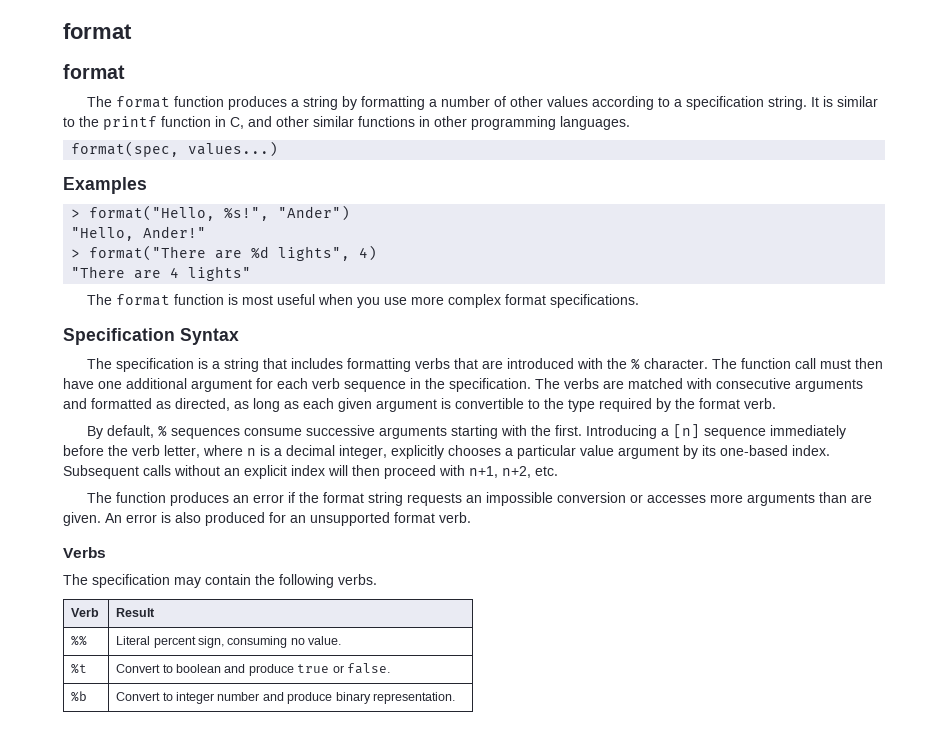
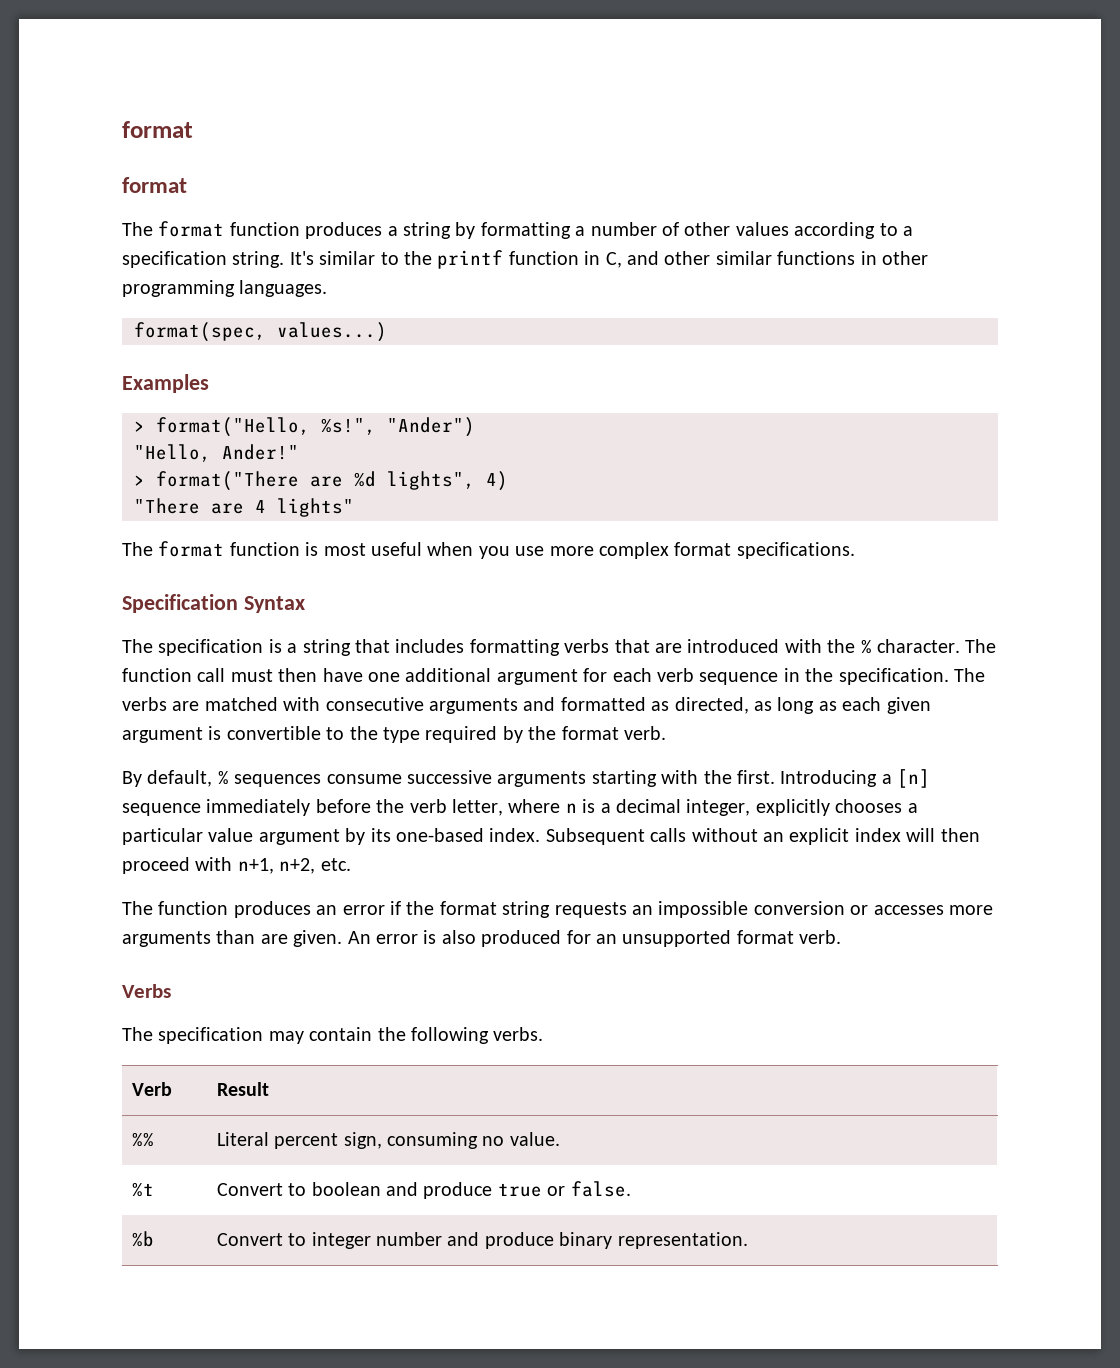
[811,96,834,107] It is -> [289,251,314,265] It's

